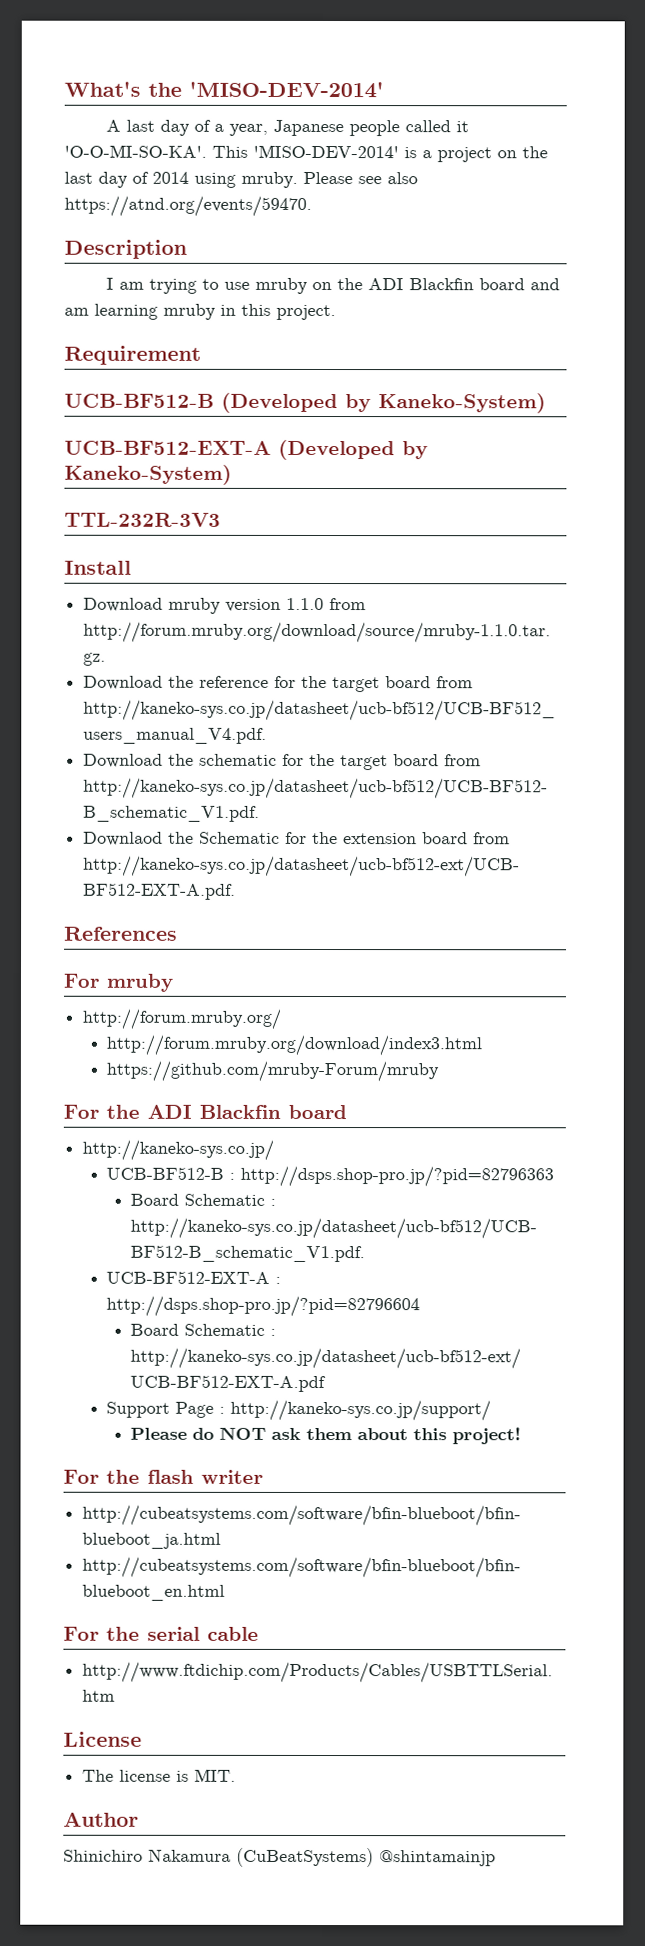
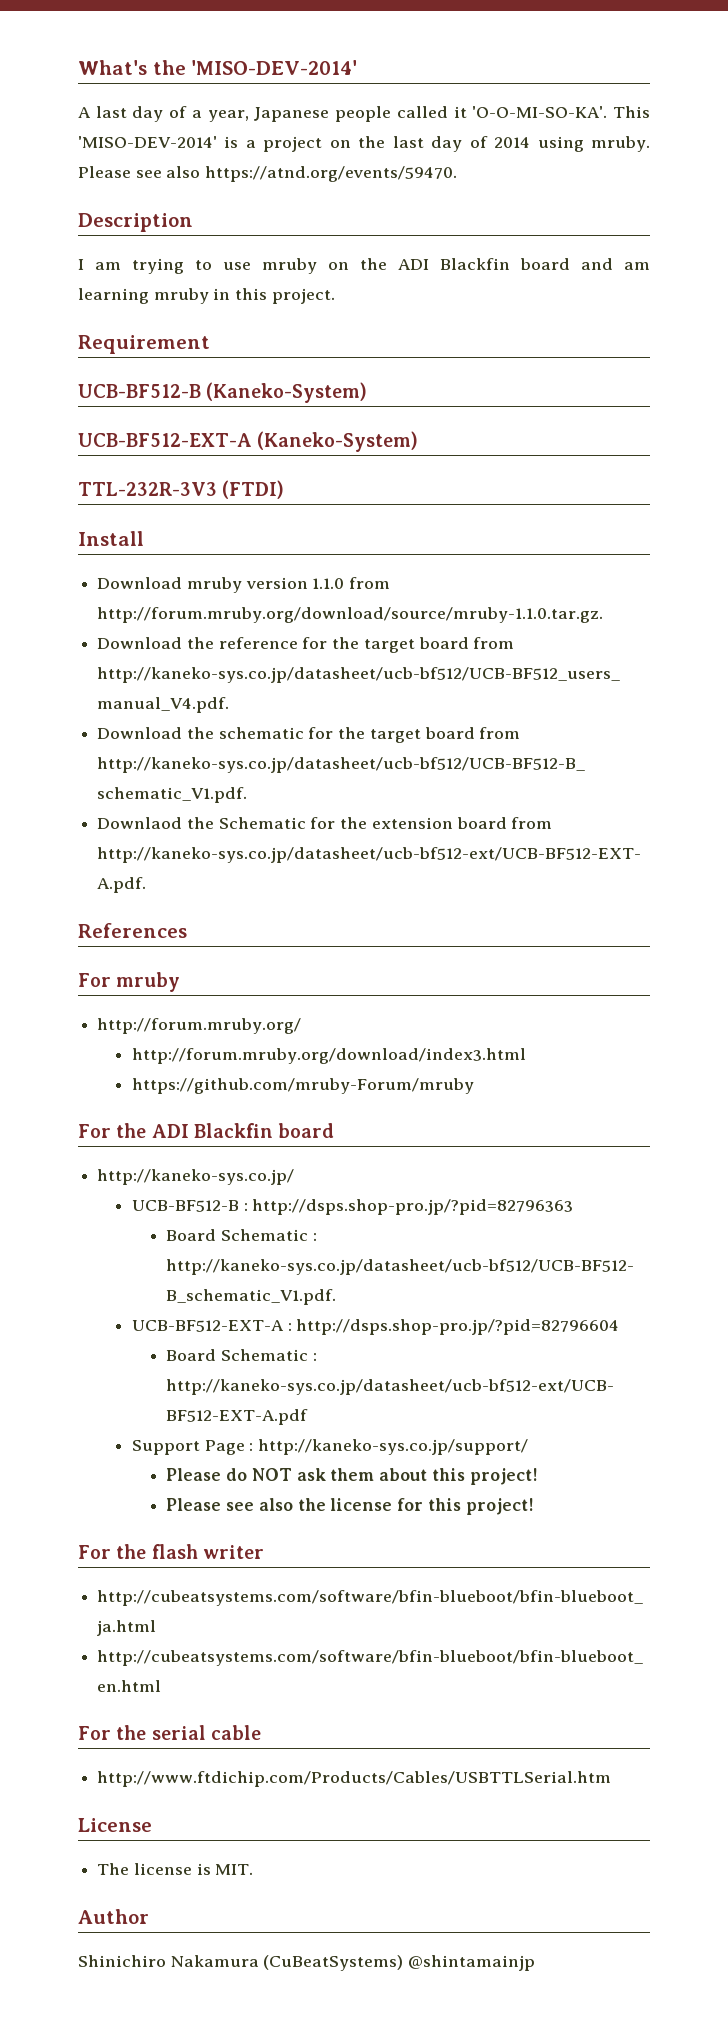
[221,392,546,414] [64,439,428,461] [64,464,232,485] (Developed by Kaneko-System) // UCB-BF512-EXT-A (Developed by Kaneko-System) -> [206,382,368,403] [78,431,419,452] (Kaneko-System) // UCB-BF512-EXT-A (Kaneko-System)
(221, 519) none -> [222,480,285,499] (FTDI)
(522, 1436) none -> [166,1498,534,1515] // Please see also the license for this project!

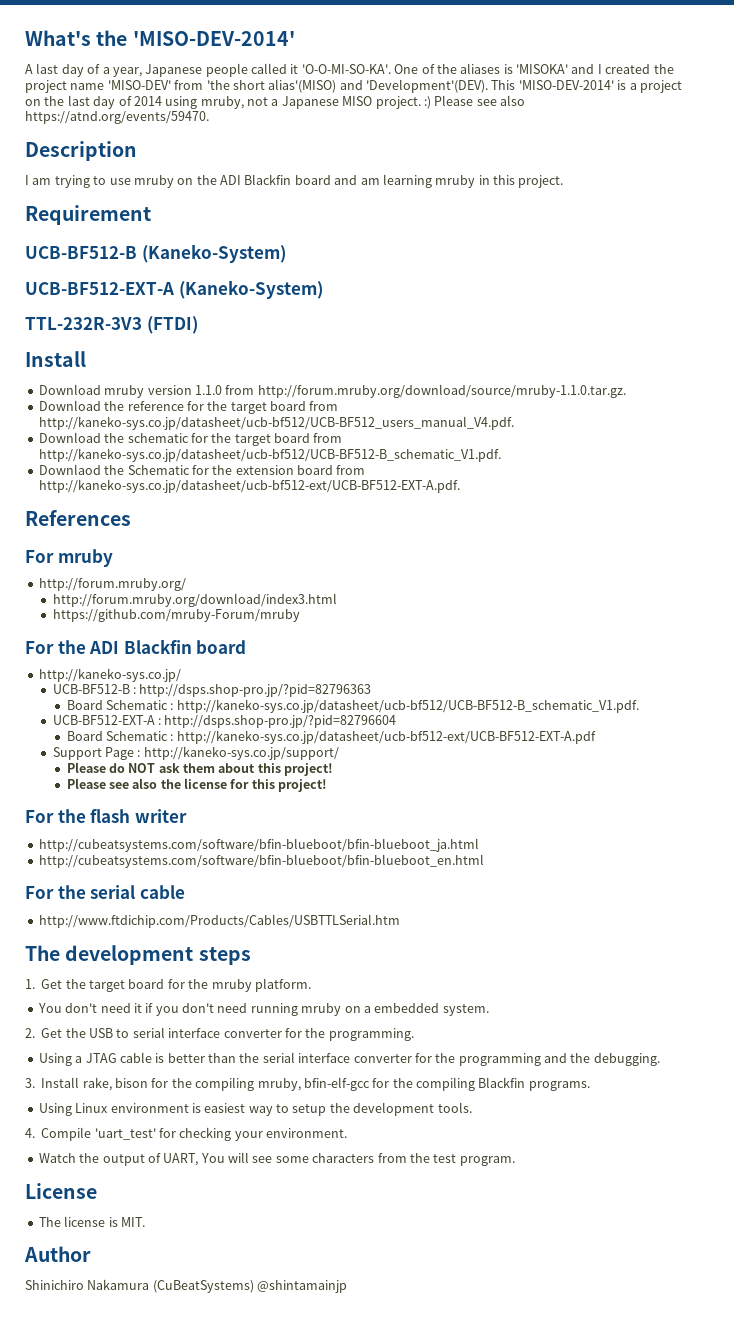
(608, 112) none -> [394,63,674,74] [25,79,488,93] One of the aliases is 'MISOKA' and I created the project name 'MISO-DEV' from 'the short alias'(MISO) and 'Development'(DEV).
[590,136,650,152] mruby. -> [200,96,431,109] mruby, not a Japanese MISO project. :)
(612, 1779) none -> [25,945,251,965] [25,978,311,992] [37,1003,489,1016] [25,1027,414,1041] [38,1052,660,1066] [25,1077,590,1091] [38,1102,472,1116] [25,1127,348,1141] [38,1152,515,1166] // The development steps // 1. Get the target board for the mruby platform. // You don't need it if you don't need running mruby on a embedded system. // 2. Get the USB to serial interface converter for the programming. // Using a JTAG cable is better than the serial interface converter for the programming and the debugging. // 3. Install rake, bison for the compiling mruby, bfin-elf-gcc for the compiling Blackfin programs. // Using Linux environment is easiest way to setup the development tools. // 4. Compile 'uart_test' for checking your environment. // Watch the output of UART, You will see some characters from the test program.

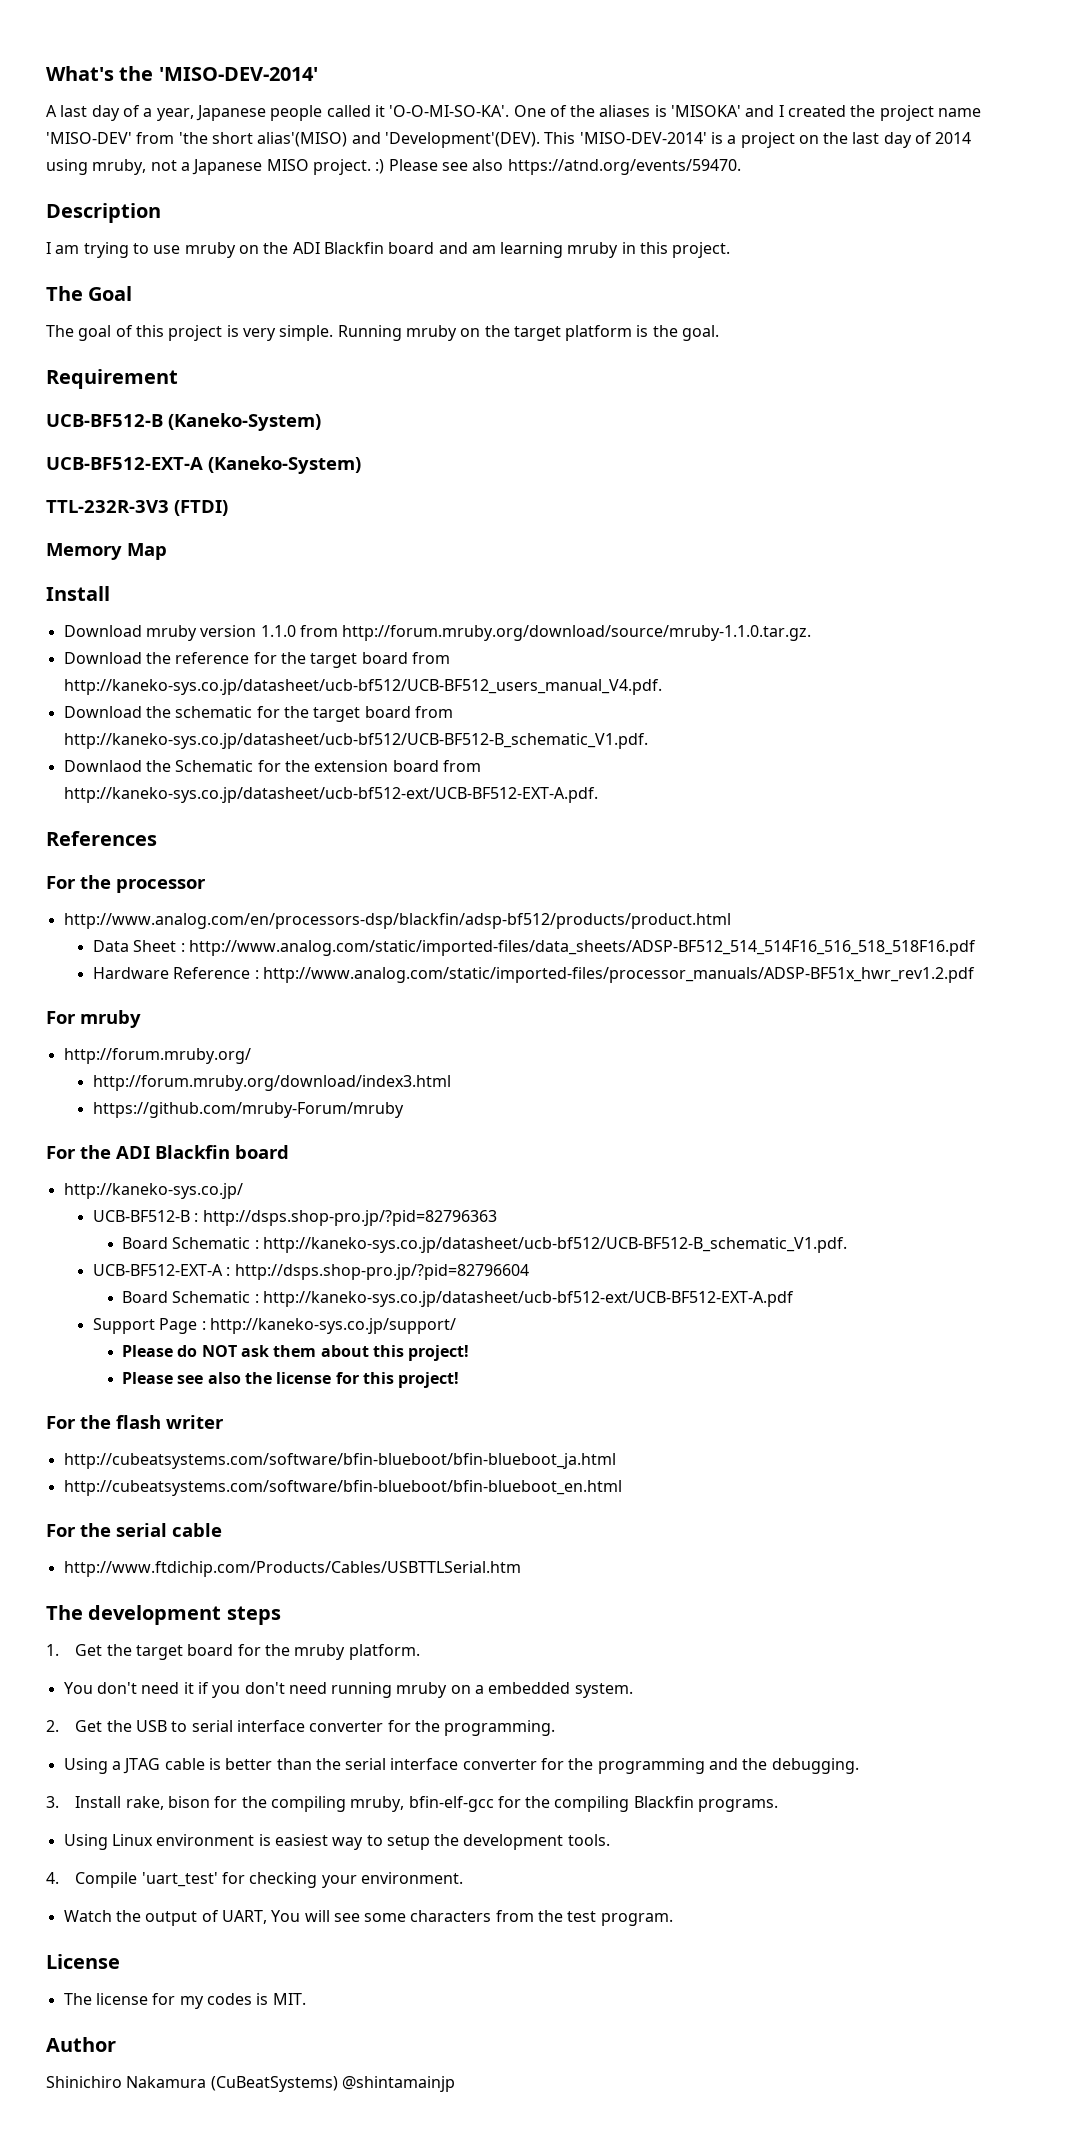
(564, 181) none -> [46,286,133,301] [46,325,720,341] // The Goal // The goal of this project is very simple. Running mruby on the target platform is the goal.
(198, 325) none -> [46,543,167,560] // Memory Map
(131, 518) none -> [46,875,206,893] [63,913,731,929] [92,940,976,956] [92,967,975,983] // For the processor // http://www.analog.com/en/processors-dsp/blackfin/adsp-bf512/products/product.html // Data Sheet : http://www.analog.com/static/imported-files/data_sheets/ADSP-BF512_514_514F16_516_518_518F16.pdf // Hardware Reference : http://www.analog.com/static/imported-files/processor_manuals/ADSP-BF51x_hwr_rev1.2.pdf
(106, 1221) none -> [152,1993,252,2009] for my codes

